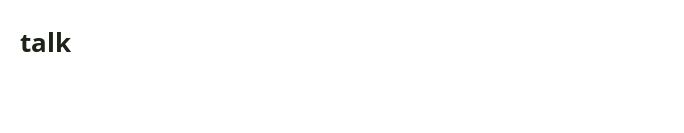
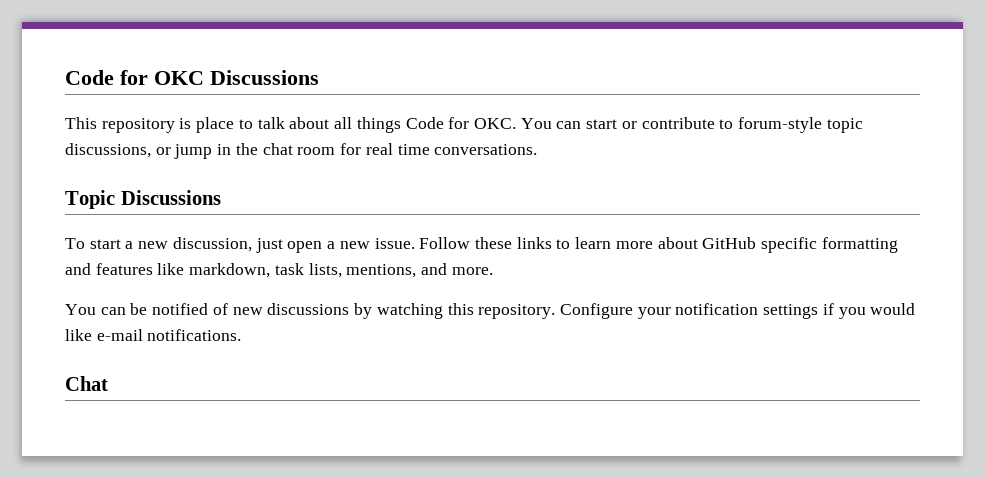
[20,32,72,52] talk -> [65,70,319,85] [65,117,863,133] [65,143,538,159] [65,190,221,209] [65,237,898,253] [65,263,493,278] [65,303,916,319] [65,329,242,341] [65,376,108,391] Code for OKC Discussions // This repository is place to talk about all things Code for OKC. You can start or contribute to forum-style topic discussions, or jump in the chat room for real time conversations. // Topic Discussions // To start a new discussion, just open a new issue. Follow these links to learn more about GitHub specific formatting and features like markdown, task lists, mentions, and more. // You can be notified of new discussions by watching this repository. Configure your notification settings if you would like e-mail notifications. // Chat

